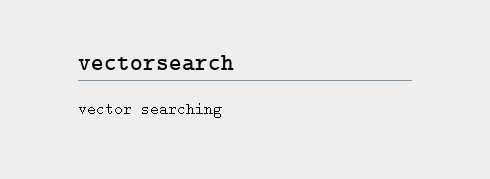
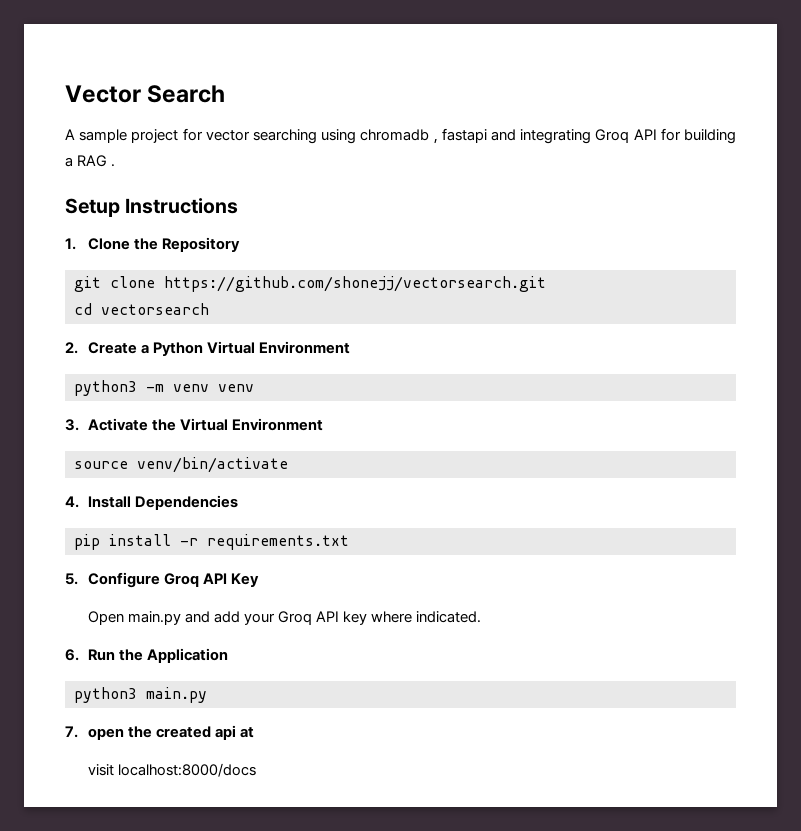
[78,55,234,71] [78,102,222,118] vectorsearch // vector searching -> [65,85,226,103] [65,128,737,144] [65,155,116,167] [65,198,239,217] [65,237,240,252] [74,276,546,292] [74,303,209,315] [65,341,350,356] [74,380,254,396] [65,418,323,431] [74,457,288,473] [65,495,238,510] [74,534,349,550] [65,572,259,588] [87,611,482,625] [65,648,228,663] [74,687,207,703] [65,725,254,740] [87,763,256,777] Vector Search // A sample project for vector searching using chromadb , fastapi and integrating Groq API for building a RAG . // Setup Instructions // 1. Clone the Repository // git clone https://github.com/shonejj/vectorsearch.git // cd vectorsearch // 2. Create a Python Virtual Environment // python3 -m venv venv // 3. Activate the Virtual Environment // source venv/bin/activate // 4. Install Dependencies // pip install -r requirements.txt // 5. Configure Groq API Key // Open main.py and add your Groq API key where indicated. // 6. Run the Application // python3 main.py // 7. open the created api at // visit localhost:8000/docs

